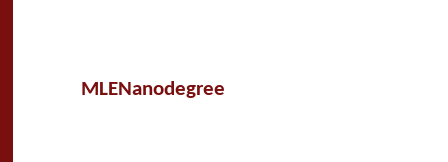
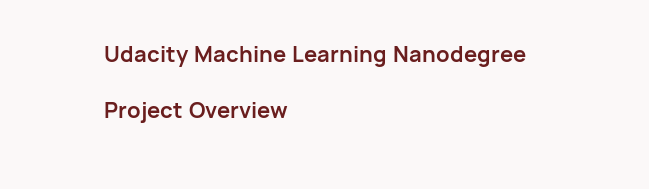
[81,81,225,98] MLENanodegree -> [104,46,526,67] [104,102,288,123] Udacity Machine Learning Nanodegree // Project Overview

